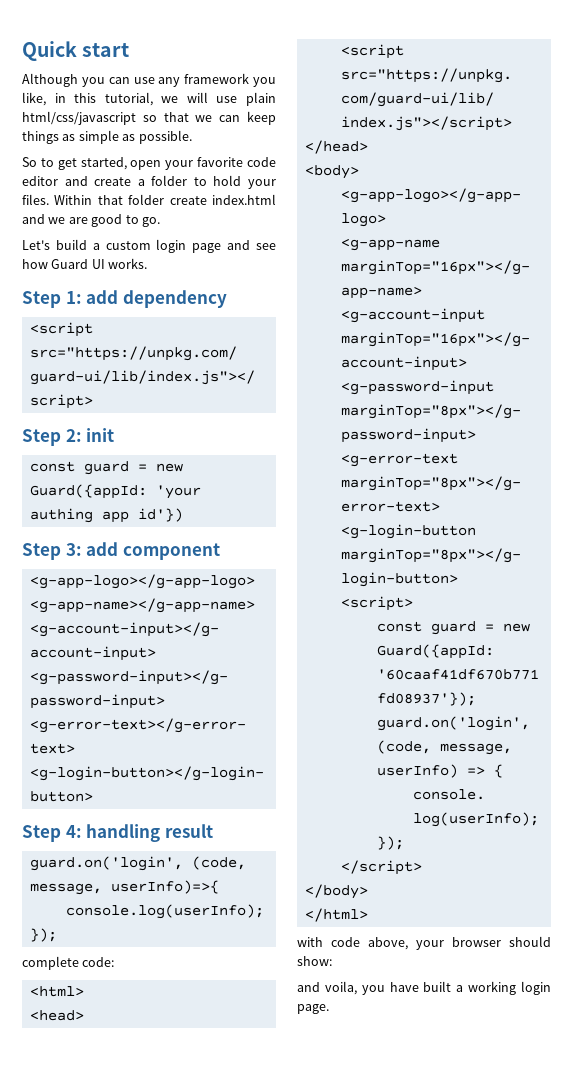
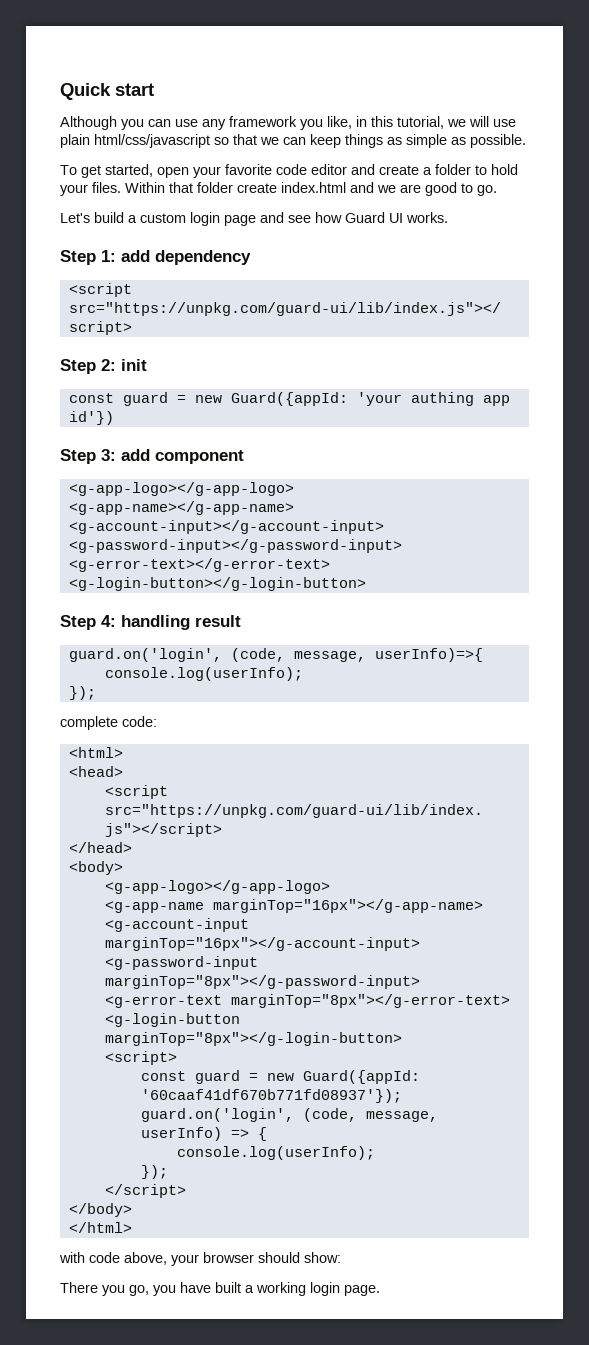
[22,157,54,167] So to -> [60,165,77,175] To
[297,981,357,995] and voila, -> [60,1282,149,1296] There you go,

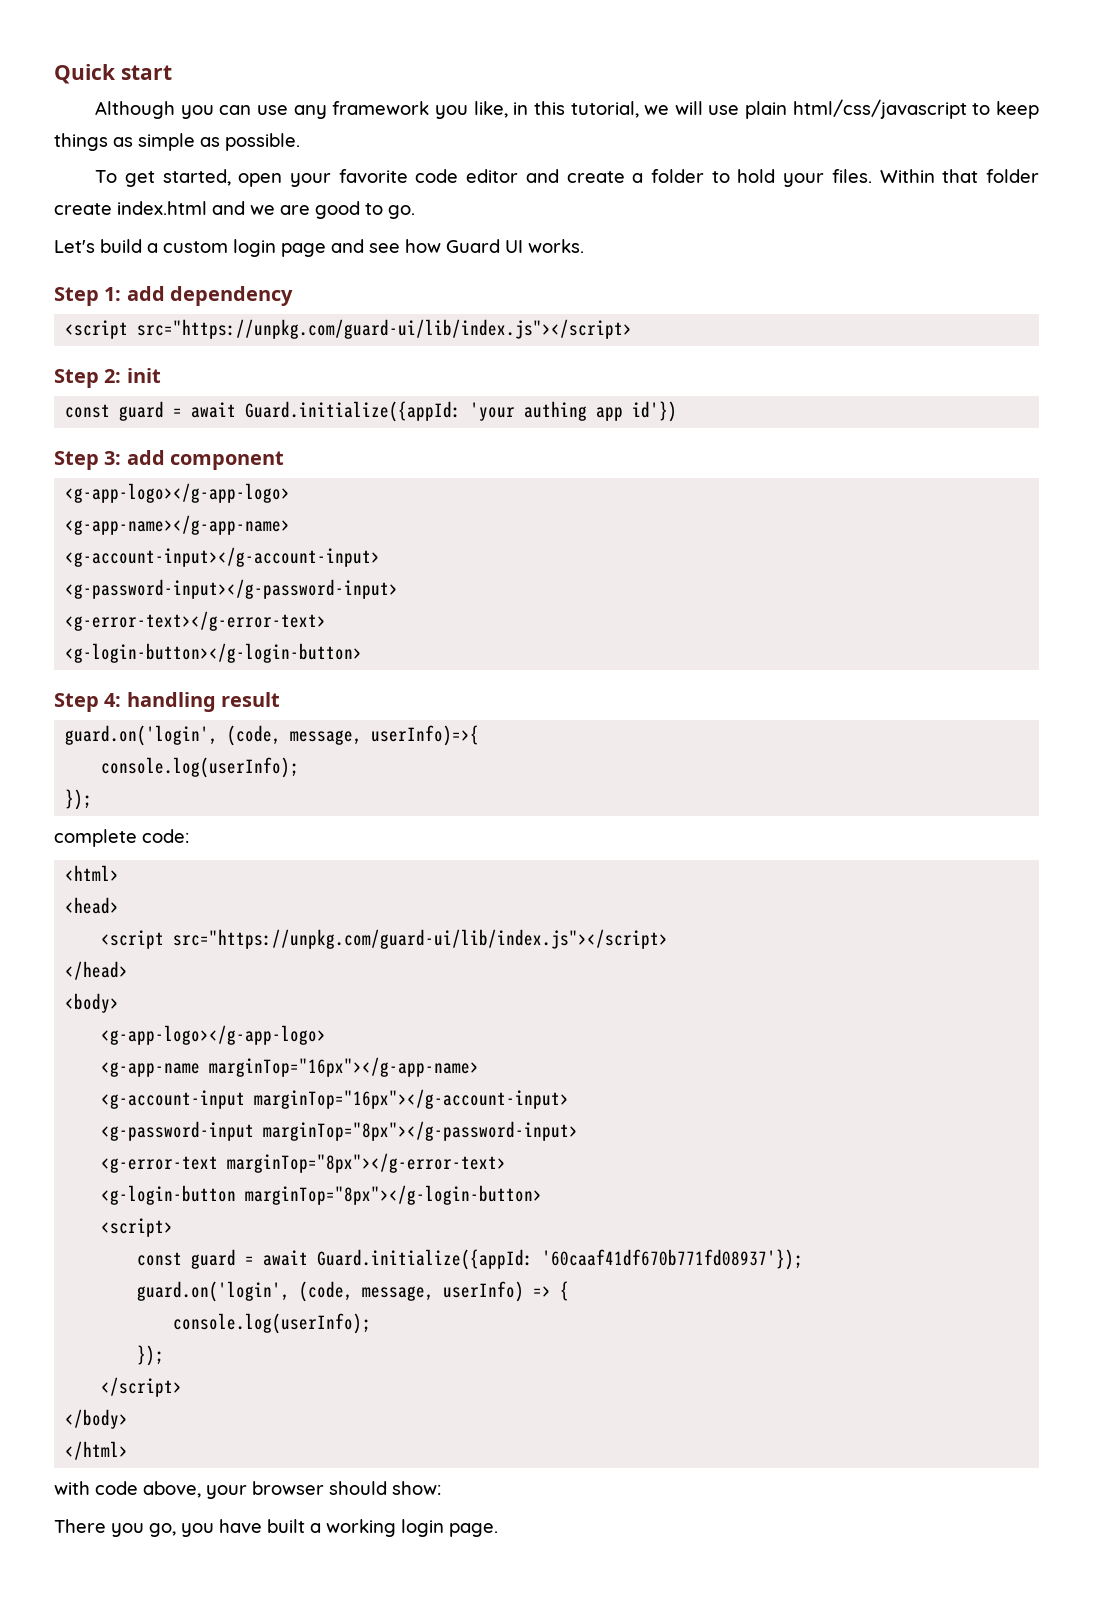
[214,134,306,145] so that we can -> [972,103,991,115] to
[194,392,348,406] new Guard({appId: -> [191,401,462,422] await Guard.initialize({appId:
[266,1070,420,1084] new Guard({appId: -> [263,1249,534,1270] await Guard.initialize({appId:

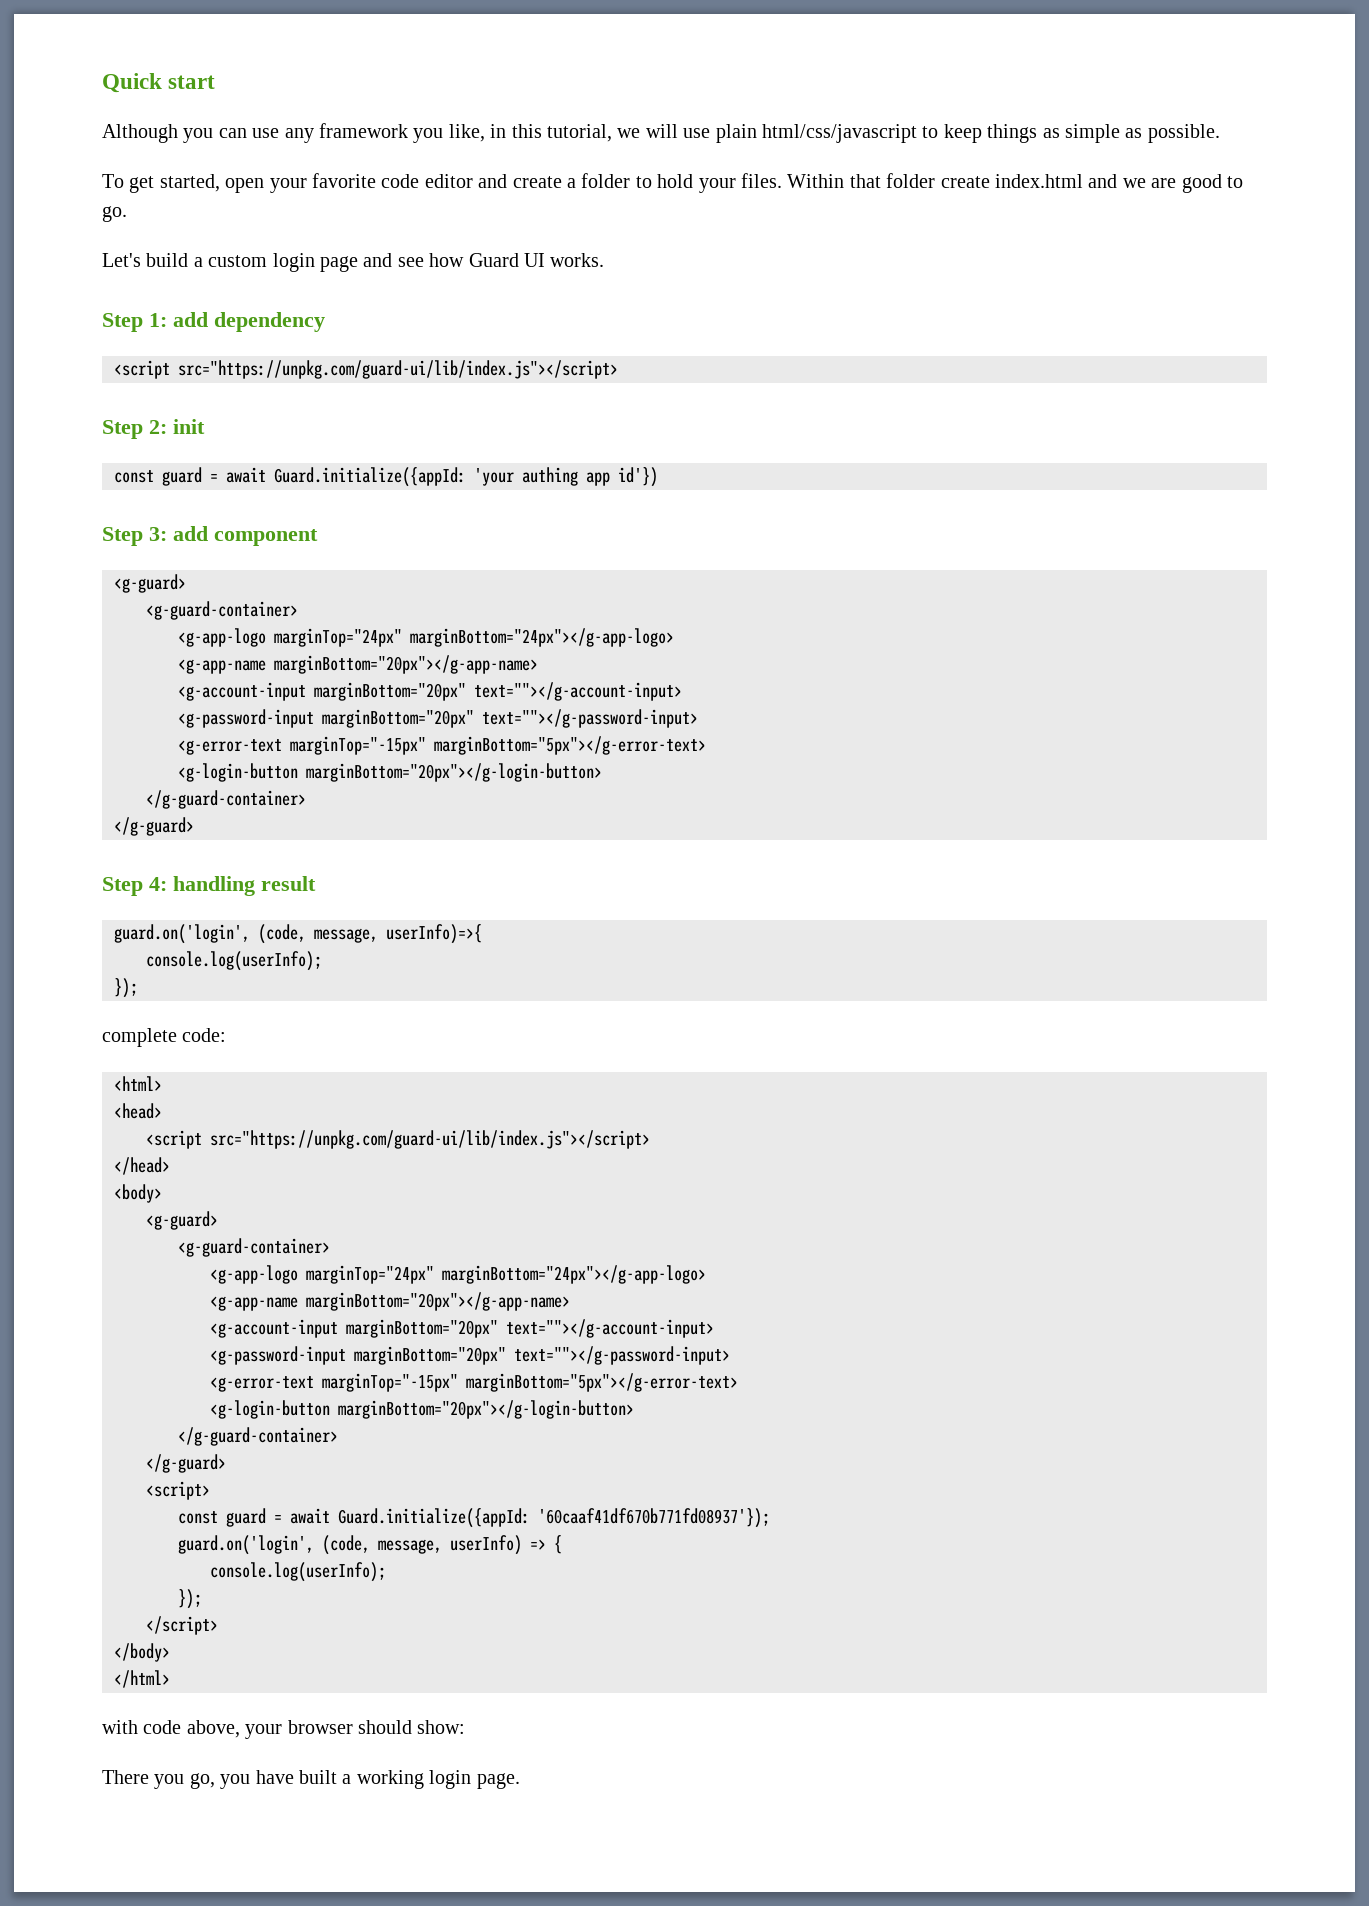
[65,483,291,503] [65,515,291,535] [65,547,381,567] [65,579,399,599] [65,611,327,631] [65,643,363,663] <g-app-logo></g-app-logo> // <g-app-name></g-app-name> // <g-account-input></g-account-input> // <g-password-input></g-password-input> // <g-error-text></g-error-text> // <g-login-button></g-login-button> -> [114,574,186,593] [146,601,298,620] [178,628,674,647] [178,655,538,674] [178,682,682,701] [178,709,698,728] [178,736,706,755] [178,763,602,782] [146,790,306,809] [114,817,194,836] <g-guard> // <g-guard-container> // <g-app-logo marginTop="24px" marginBottom="24px"></g-app-logo> // <g-app-name marginBottom="20px"></g-app-name> // <g-account-input marginBottom="20px" text=""></g-account-input> // <g-password-input marginBottom="20px" text=""></g-password-input> // <g-error-text marginTop="-15px" marginBottom="5px"></g-error-text> // <g-login-button marginBottom="20px"></g-login-button> // </g-guard-container> // </g-guard>
[101,1025,327,1045] [101,1057,480,1077] [101,1089,570,1109] [101,1121,579,1141] [101,1153,507,1173] [101,1185,543,1205] <g-app-logo></g-app-logo> // <g-app-name marginTop="16px"></g-app-name> // <g-account-input marginTop="16px"></g-account-input> // <g-password-input marginTop="8px"></g-password-input> // <g-error-text marginTop="8px"></g-error-text> // <g-login-button marginTop="8px"></g-login-button> -> [146,1211,218,1230] [178,1238,330,1257] [210,1265,706,1284] [210,1292,570,1311] [210,1319,714,1338] [210,1346,730,1365] [210,1373,738,1392] [210,1400,634,1419] [178,1427,338,1446] [146,1454,226,1473] <g-guard> // <g-guard-container> // <g-app-logo marginTop="24px" marginBottom="24px"></g-app-logo> // <g-app-name marginBottom="20px"></g-app-name> // <g-account-input marginBottom="20px" text=""></g-account-input> // <g-password-input marginBottom="20px" text=""></g-password-input> // <g-error-text marginTop="-15px" marginBottom="5px"></g-error-text> // <g-login-button marginBottom="20px"></g-login-button> // </g-guard-container> // </g-guard>

